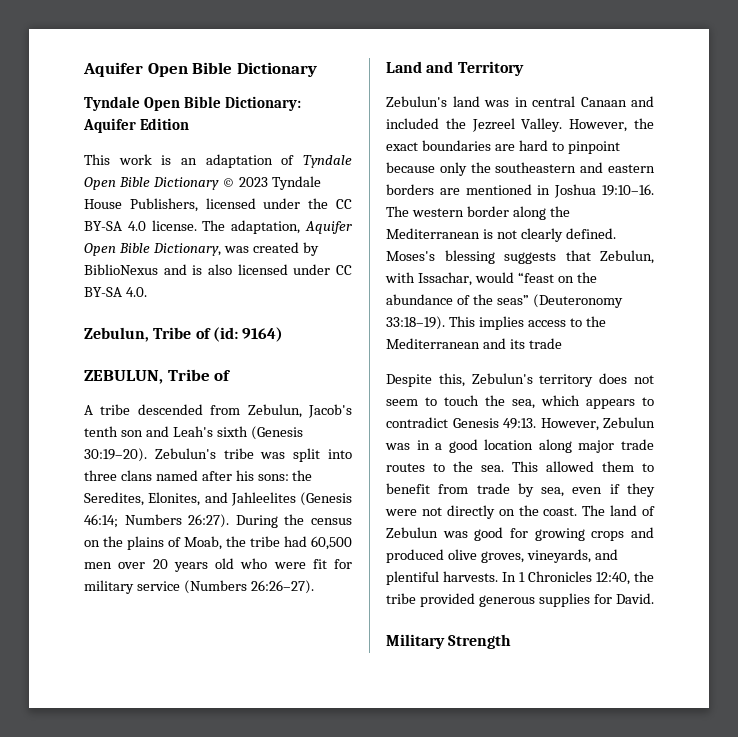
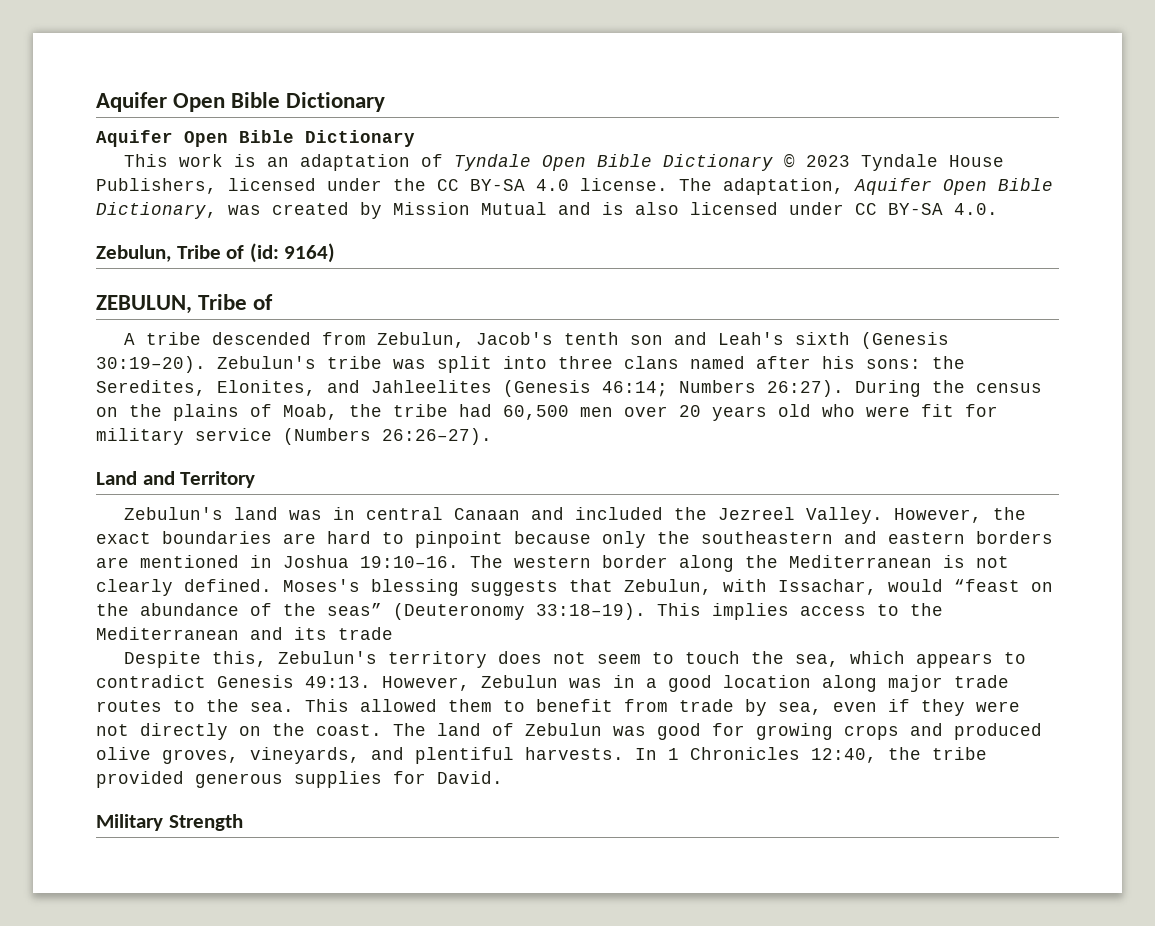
[83,62,317,77] [84,96,301,111] [83,118,189,133] Aquifer Open Bible Dictionary // Tyndale Open Bible Dictionary: Aquifer Edition -> [96,92,386,112] [96,130,415,147] Aquifer Open Bible Dictionary // Aquifer Open Bible Dictionary
[84,264,158,275] BiblioNexus -> [393,202,547,215] Mission Mutual

